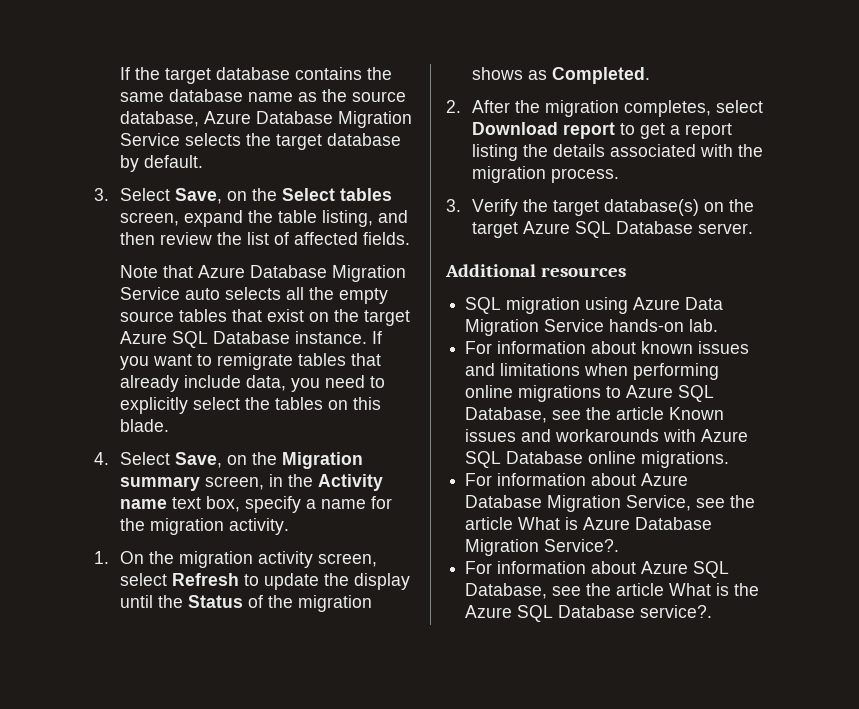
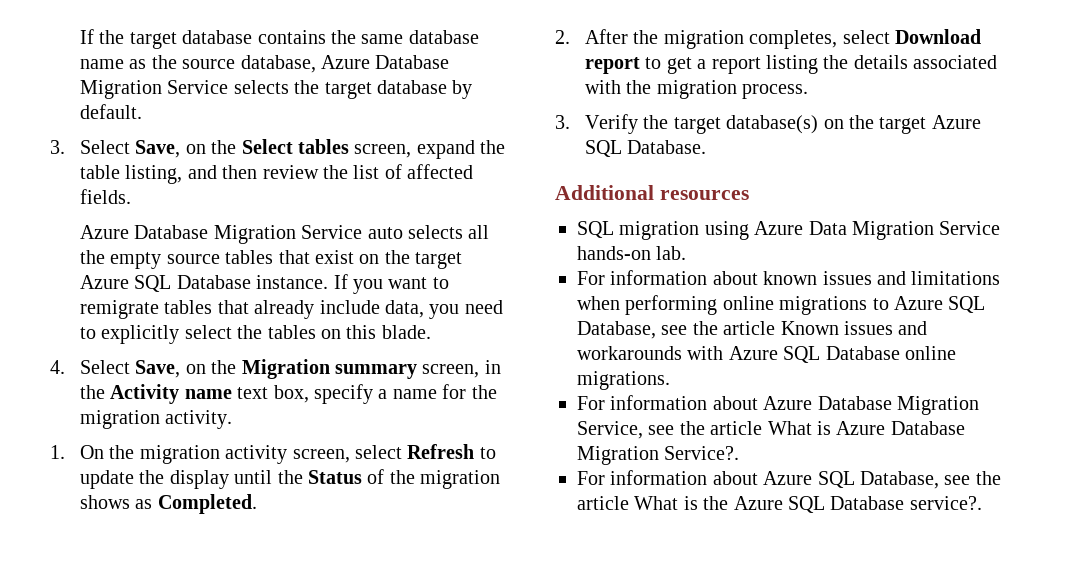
[119,265,193,278] Note that -> (131, 196) none
[615,221,753,234] Database server. -> [627,140,707,154] Database.

